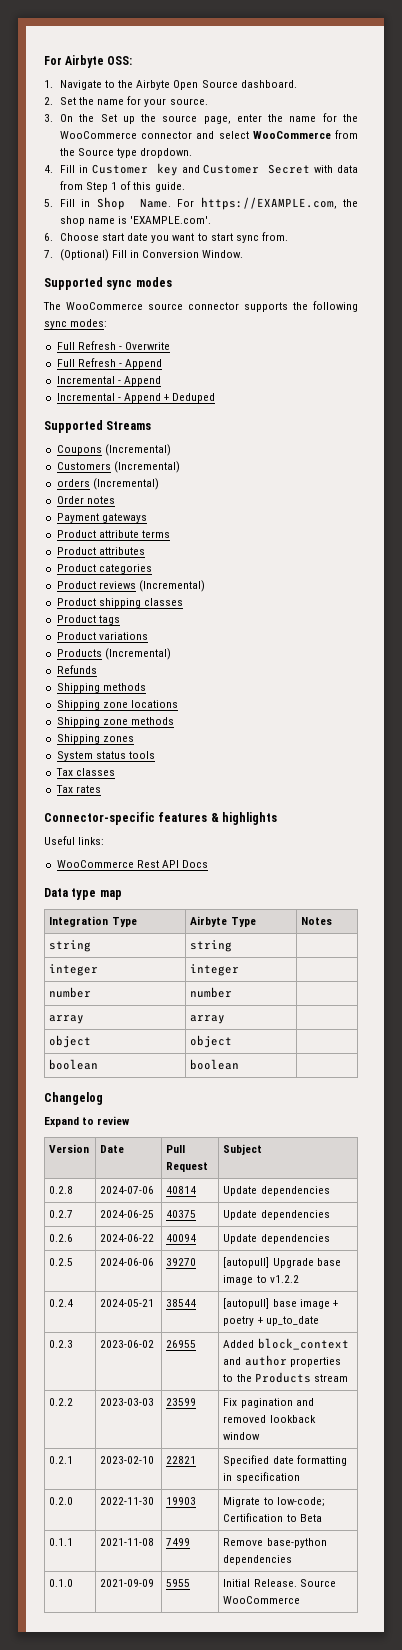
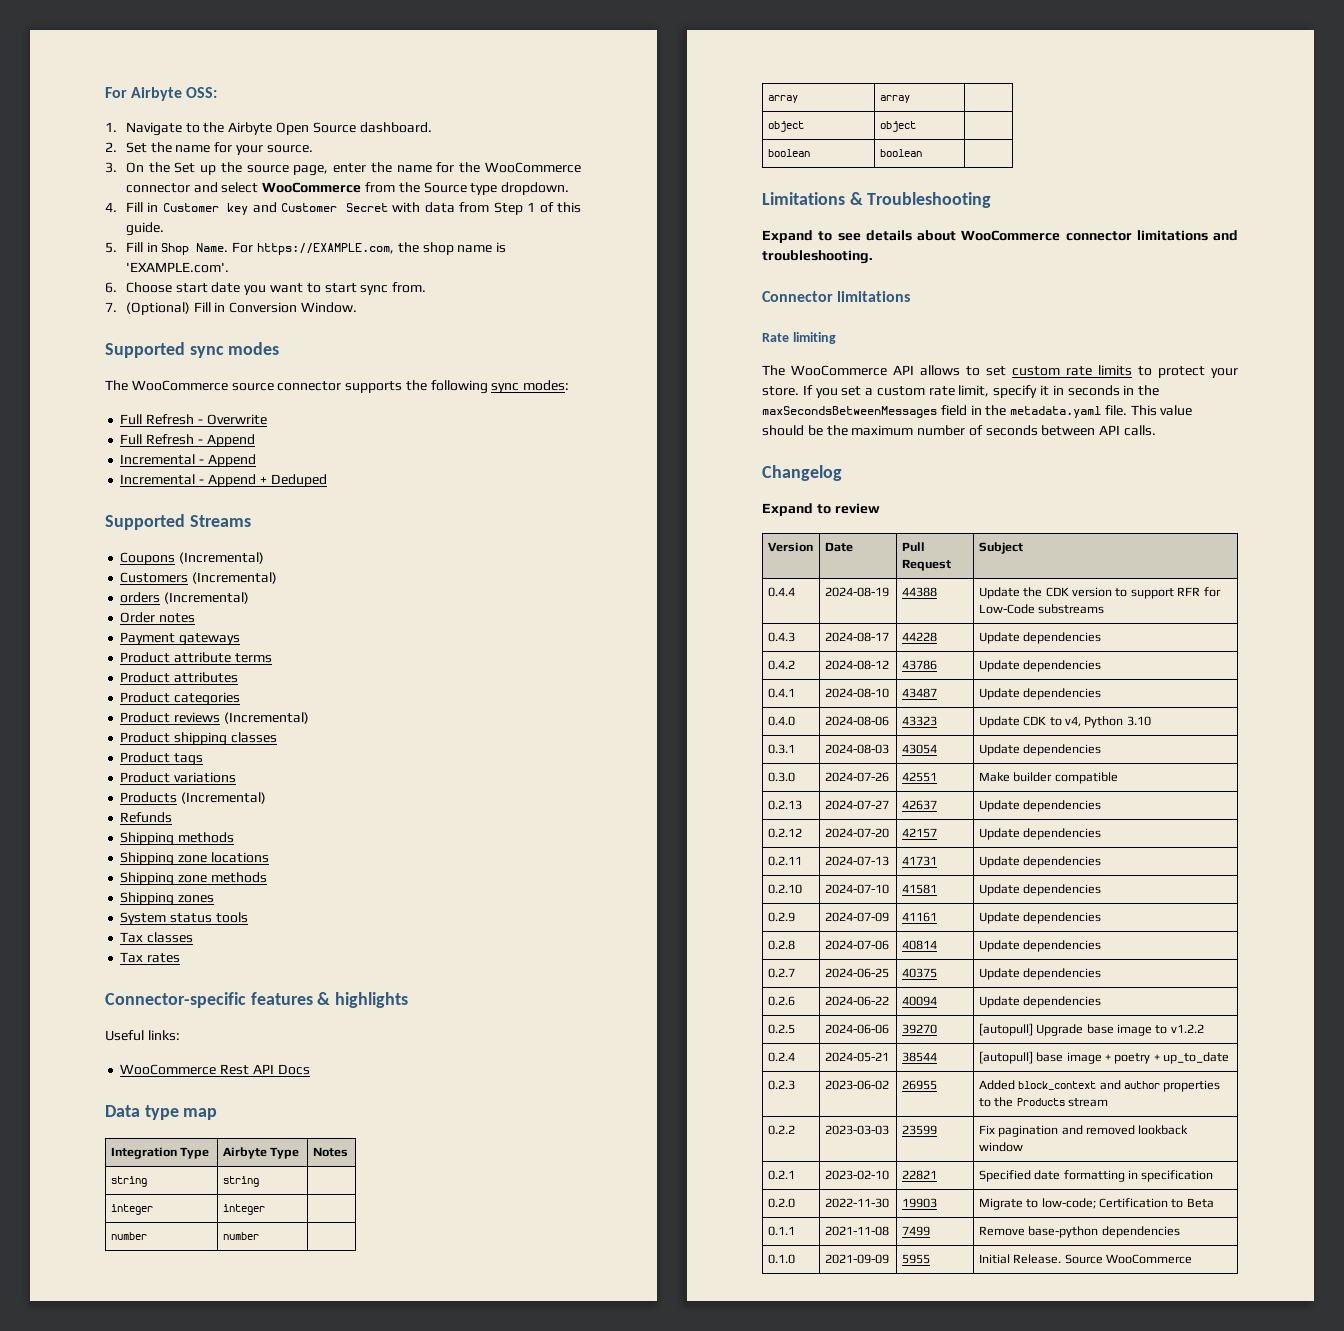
(240, 1064) none -> [762,192,992,208] [762,230,1238,243] [762,250,873,264] [762,291,911,302] [762,332,836,344] [762,365,1238,378] [762,385,1160,398] [762,405,1193,418] [762,425,1157,436] // Limitations & Troubleshooting // Expand to see details about WooCommerce connector limitations and troubleshooting. // Connector limitations // Rate limiting // The WooCommerce API allows to set custom rate limits to protect your store. If you set a custom rate limit, specify it in seconds in the maxSecondsBetweenMessages field in the metadata.yaml file. This value should be the maximum number of seconds between API calls.
(263, 1149) none -> [767,587,795,597] [824,587,889,597] [901,587,937,597] [978,587,1221,599] [978,604,1105,614] [767,632,795,642] [824,632,889,642] [901,632,937,642] [978,632,1102,644] [767,660,795,670] [824,660,889,670] [901,660,937,670] [978,660,1102,672] [767,688,795,698] [824,688,889,698] [901,688,937,698] [978,688,1102,700] [767,716,795,726] [824,716,889,726] [901,716,937,726] [978,716,1151,728] [767,744,795,754] [824,744,889,754] [901,744,937,754] [978,744,1102,756] [767,772,795,782] [824,772,889,782] [901,772,937,782] [978,772,1118,784] [767,800,802,810] [824,800,889,810] [901,800,937,810] [978,800,1102,812] [767,828,802,838] [824,828,889,838] [901,828,937,838] [978,828,1102,840] [767,856,802,866] [824,856,889,866] [901,856,937,866] [978,856,1102,868] [767,884,802,894] [824,884,889,894] [901,884,937,894] [978,884,1102,896] [767,912,795,922] [824,912,889,922] [901,912,937,922] [978,912,1102,924] // 0.4.4 | 2024-08-19 | 44388 | Update the CDK version to support RFR for Low-Code substreams // 0.4.3 | 2024-08-17 | 44228 | Update dependencies // 0.4.2 | 2024-08-12 | 43786 | Update dependencies // 0.4.1 | 2024-08-10 | 43487 | Update dependencies // 0.4.0 | 2024-08-06 | 43323 | Update CDK to v4, Python 3.10 // 0.3.1 | 2024-08-03 | 43054 | Update dependencies // 0.3.0 | 2024-07-26 | 42551 | Make builder compatible // 0.2.13 | 2024-07-27 | 42637 | Update dependencies // 0.2.12 | 2024-07-20 | 42157 | Update dependencies // 0.2.11 | 2024-07-13 | 41731 | Update dependencies // 0.2.10 | 2024-07-10 | 41581 | Update dependencies // 0.2.9 | 2024-07-09 | 41161 | Update dependencies

